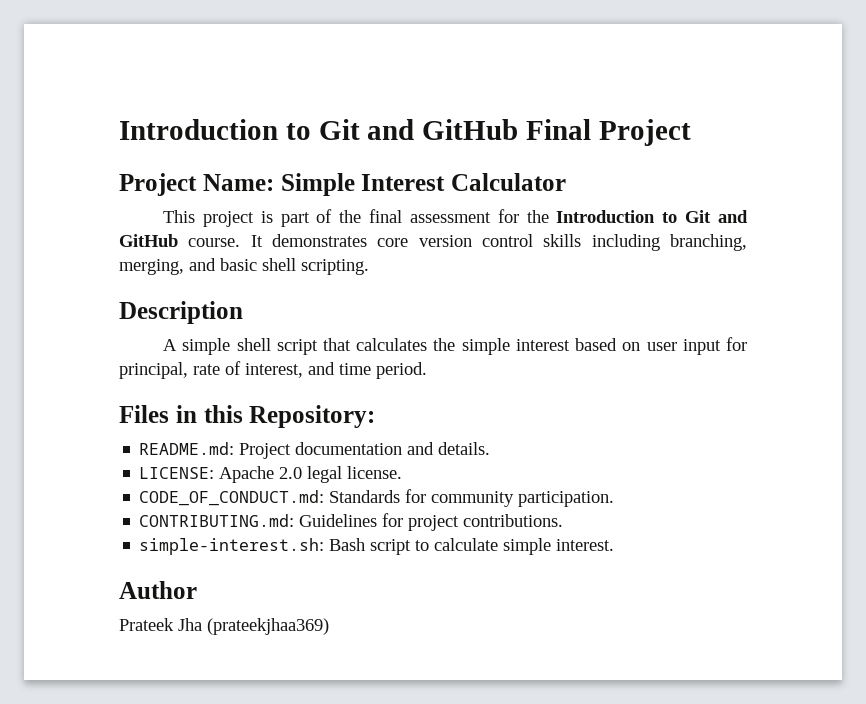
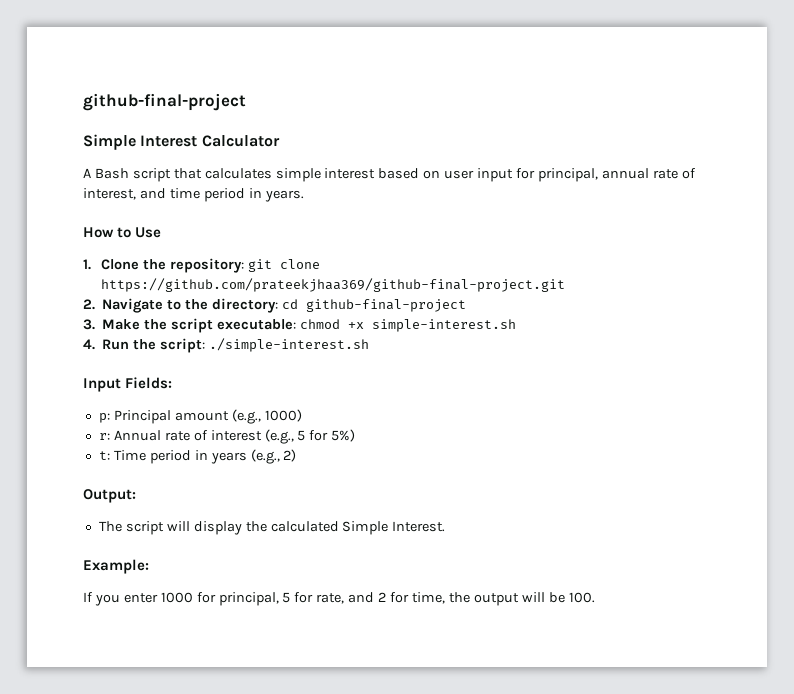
[119,119,691,146] [119,173,566,196] [163,209,748,227] [119,234,747,251] [119,258,369,275] [119,301,243,324] Introduction to Git and GitHub Final Project // Project Name: Simple Interest Calculator // This project is part of the final assessment for the Introduction to Git and GitHub course. It demonstrates core version control skills including branching, merging, and basic shell scripting. // Description -> [83,93,246,111] [83,134,280,150] github-final-project // Simple Interest Calculator
[182,338,271,355] simple shell -> [94,168,129,179] Bash
[433,338,456,351] the -> (272, 173) none
(188, 370) none -> [601,168,649,179] annual
[376,362,427,379] [119,405,376,428] [139,442,491,459] [139,466,403,483] [139,489,615,507] [139,513,564,531] [139,538,615,555] [119,581,197,599] [119,618,329,635] period. // Files in this Repository: // README.md: Project documentation and details. // LICENSE: Apache 2.0 legal license. // CODE_OF_CONDUCT.md: Standards for community participation. // CONTRIBUTING.md: Guidelines for project contributions. // simple-interest.sh: Bash script to calculate simple interest. // Author // Prateek Jha (prateekjhaa369) -> [203,188,304,202] [83,227,162,238] [83,258,320,273] [100,278,565,292] [83,298,466,313] [83,318,516,333] [83,338,369,353] [83,377,173,392] [98,409,302,424] [98,429,356,444] [98,449,297,464] [83,489,136,503] [98,521,446,535] [83,559,149,574] [83,592,595,606] period in years. // How to Use // 1. Clone the repository: git clone https://github.com/prateekjhaa369/github-final-project.git // 2. Navigate to the directory: cd github-final-project // 3. Make the script executable: chmod +x simple-interest.sh // 4. Run the script: ./simple-interest.sh // Input Fields: // p: Principal amount (e.g., 1000) // r: Annual rate of interest (e.g., 5 for 5%) // t: Time period in years (e.g., 2) // Output: // The script will display the calculated Simple Interest. // Example: // If you enter 1000 for principal, 5 for rate, and 2 for time, the output will be 100.

